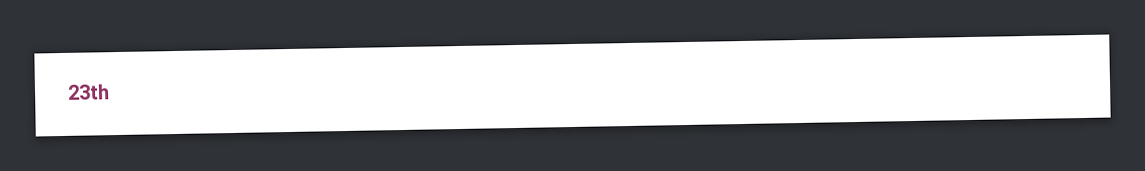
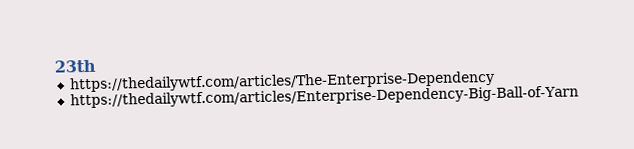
(110, 92) none -> [69,70,495,93] [69,85,579,109] // https://thedailywtf.com/articles/The-Enterprise-Dependency // https://thedailywtf.com/articles/Enterprise-Dependency-Big-Ball-of-Yarn

